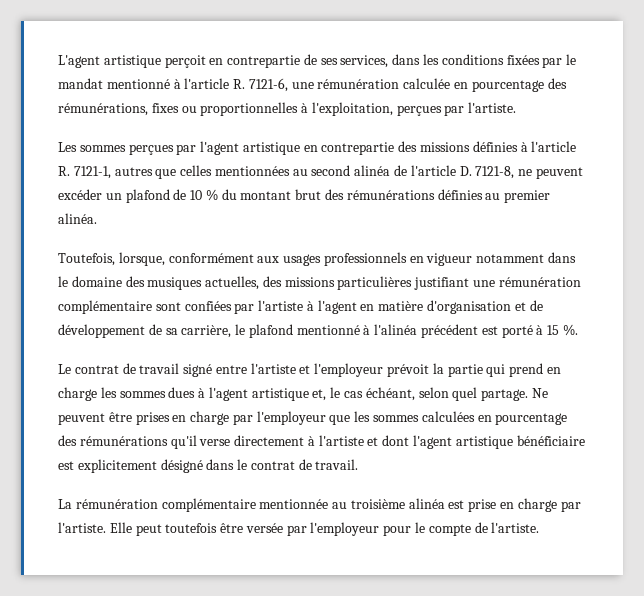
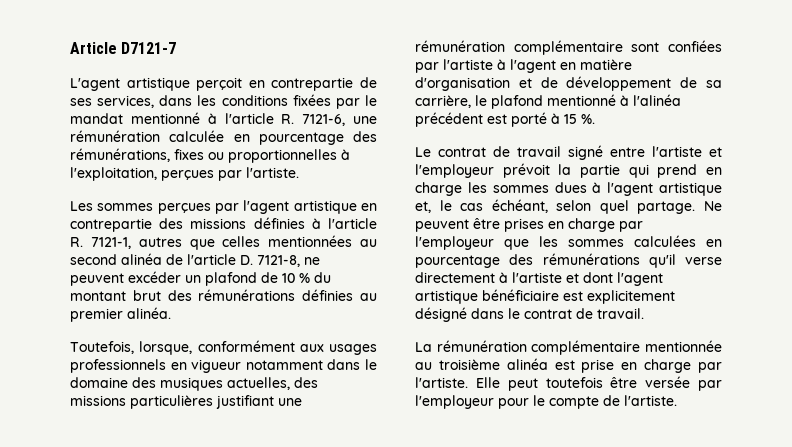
(58, 61) none -> [70,42,177,54] Article D7121-7 //

